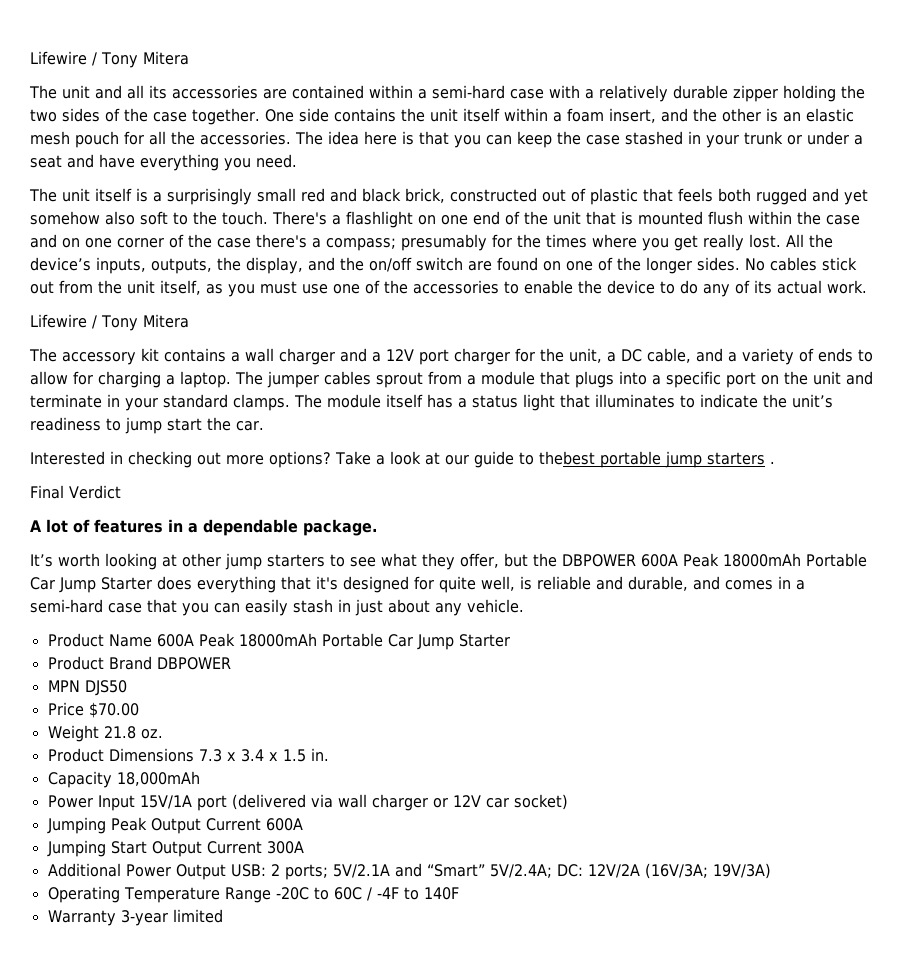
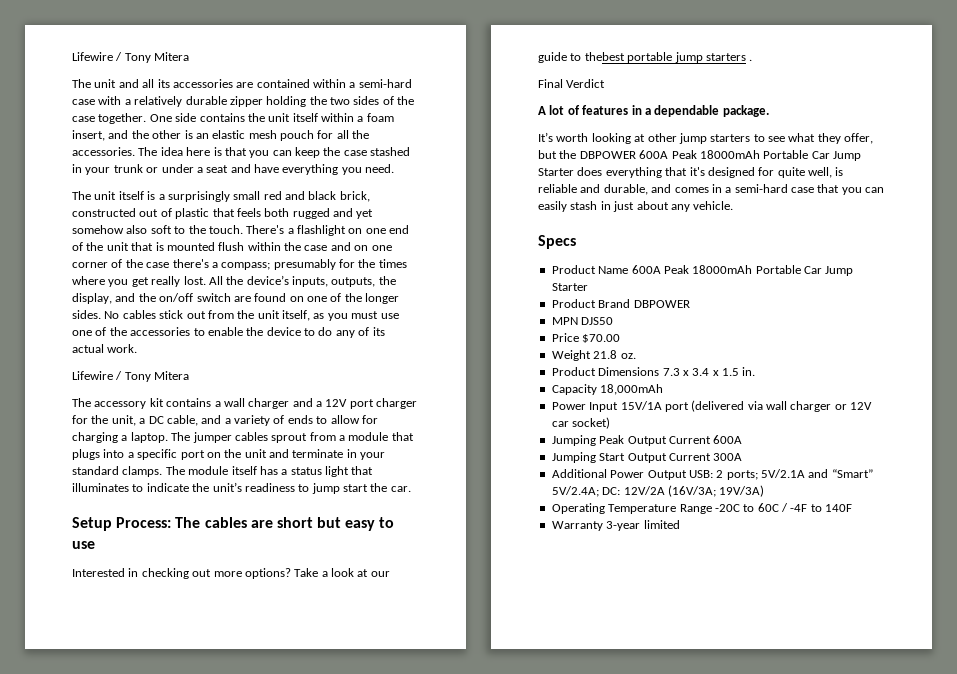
(264, 426) none -> [72,517,395,531] [72,541,95,549] // Setup Process: The cables are short but easy to use
(524, 606) none -> [538,235,576,249] // Specs

